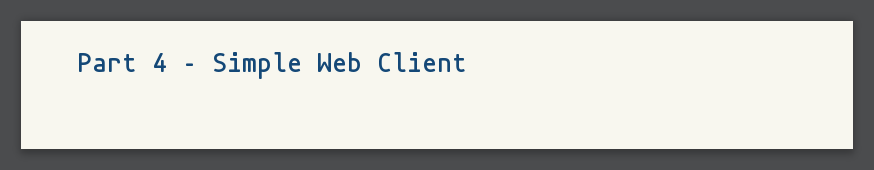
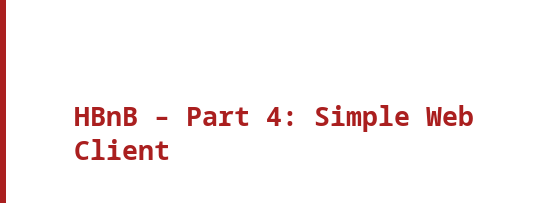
[77,53,197,72] Part 4 – -> [74,107,298,126] HBnB – Part 4:

